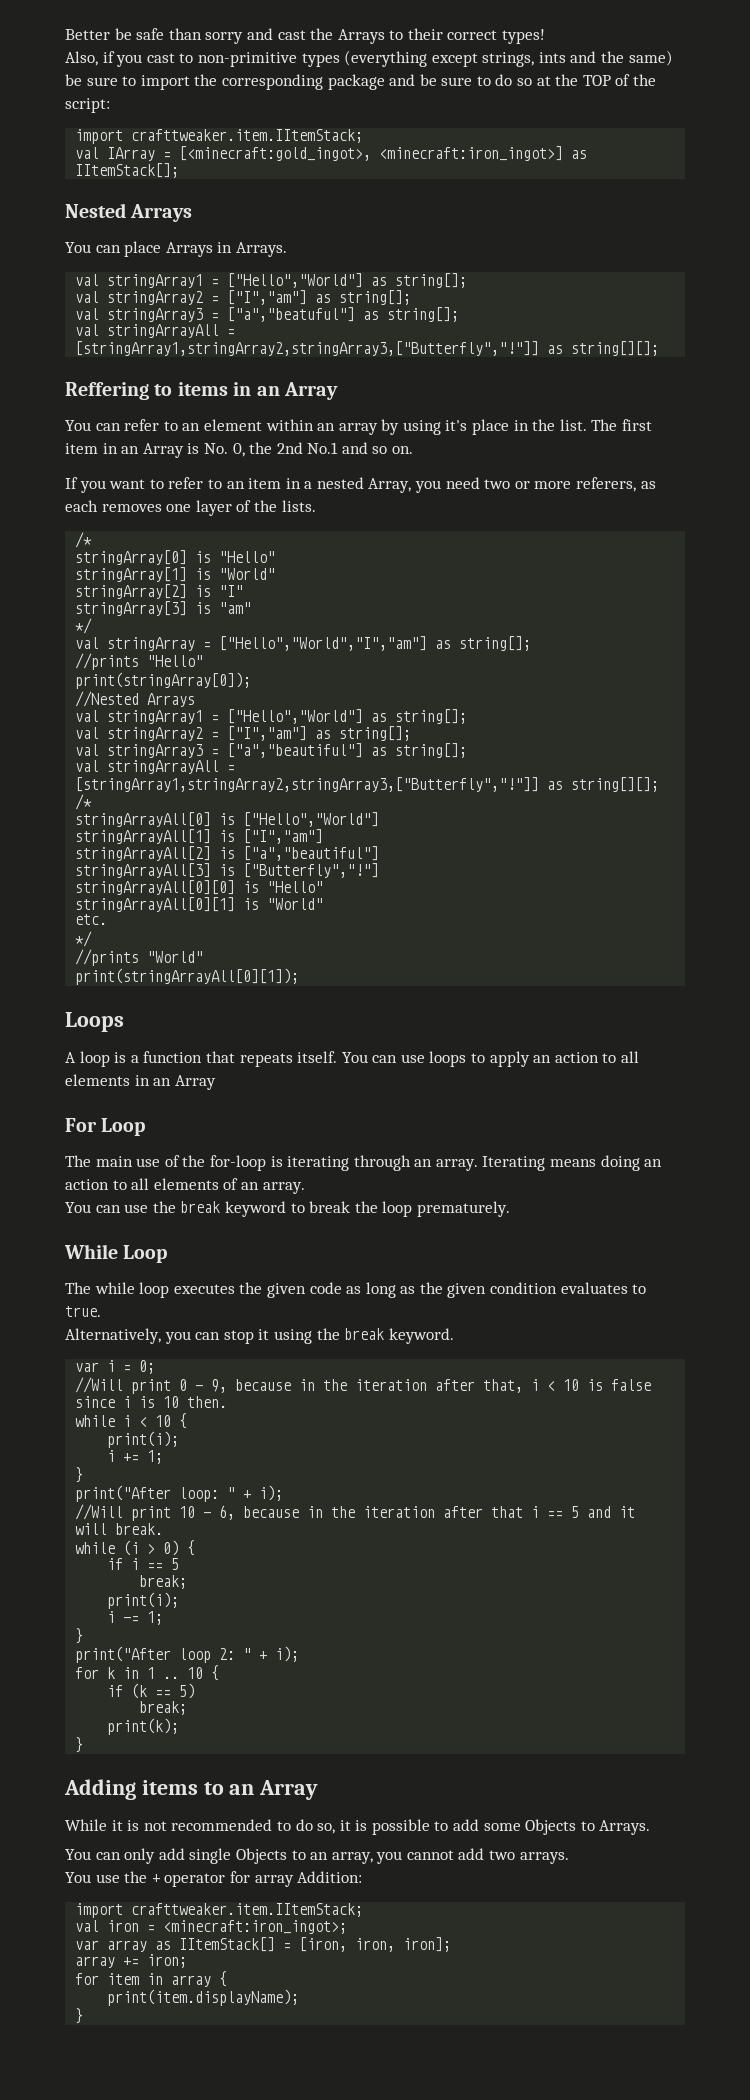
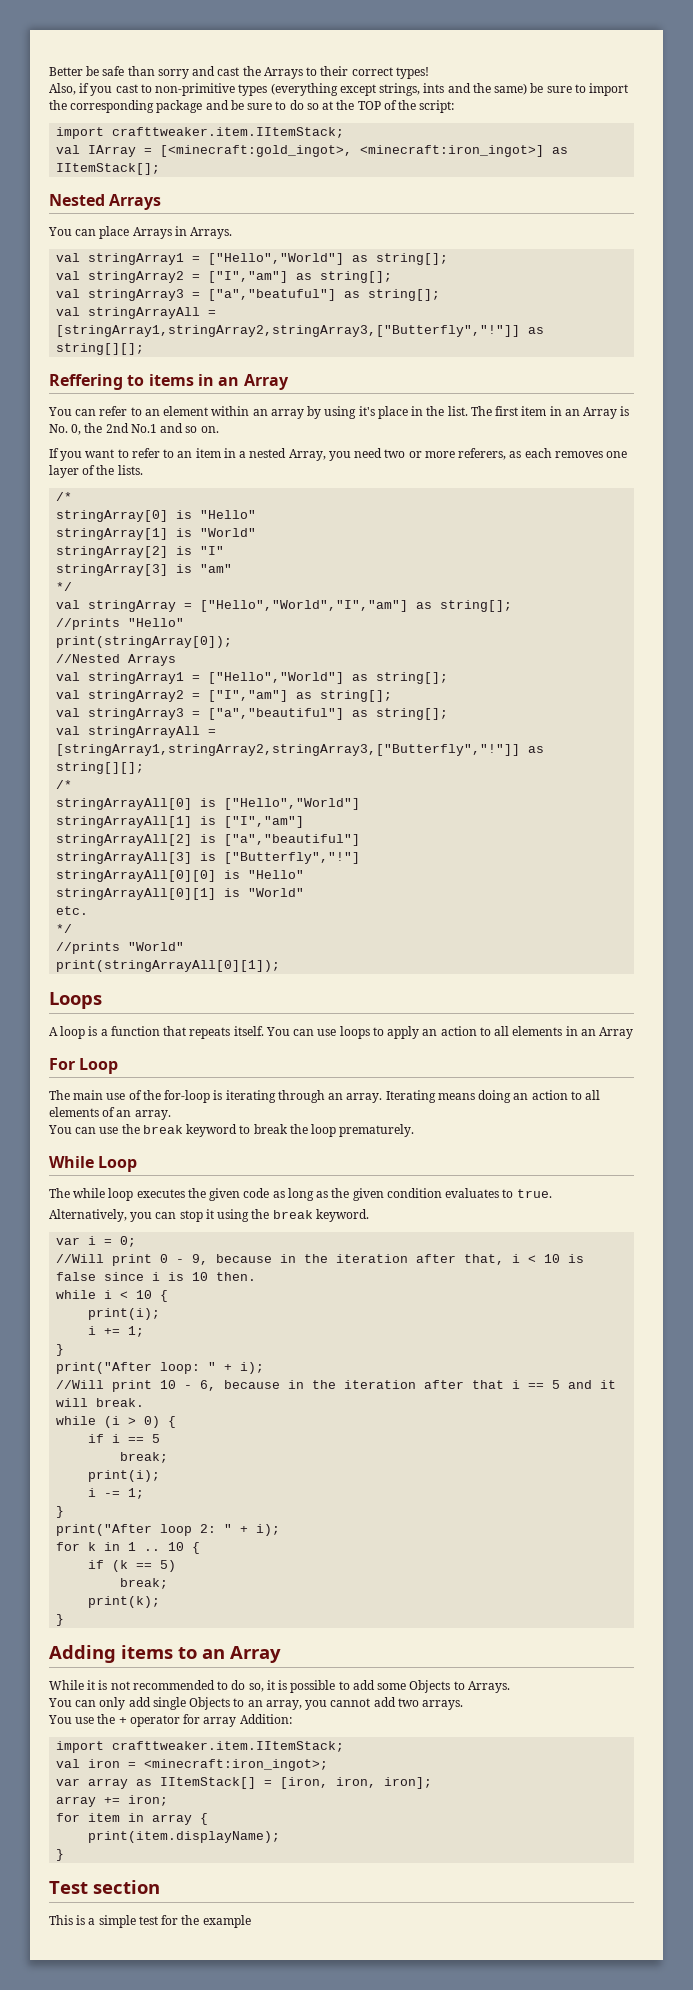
(84, 2016) none -> [49,1880,160,1894] [49,1915,251,1928] // Test section // This is a simple test for the example

